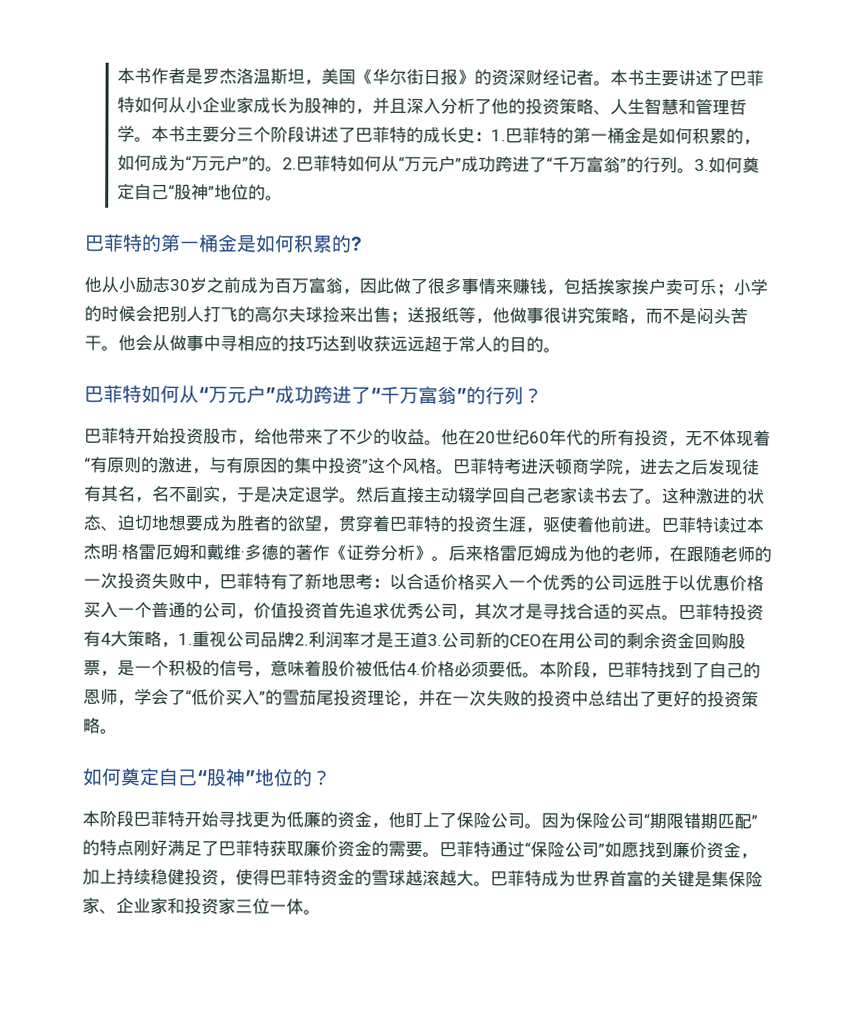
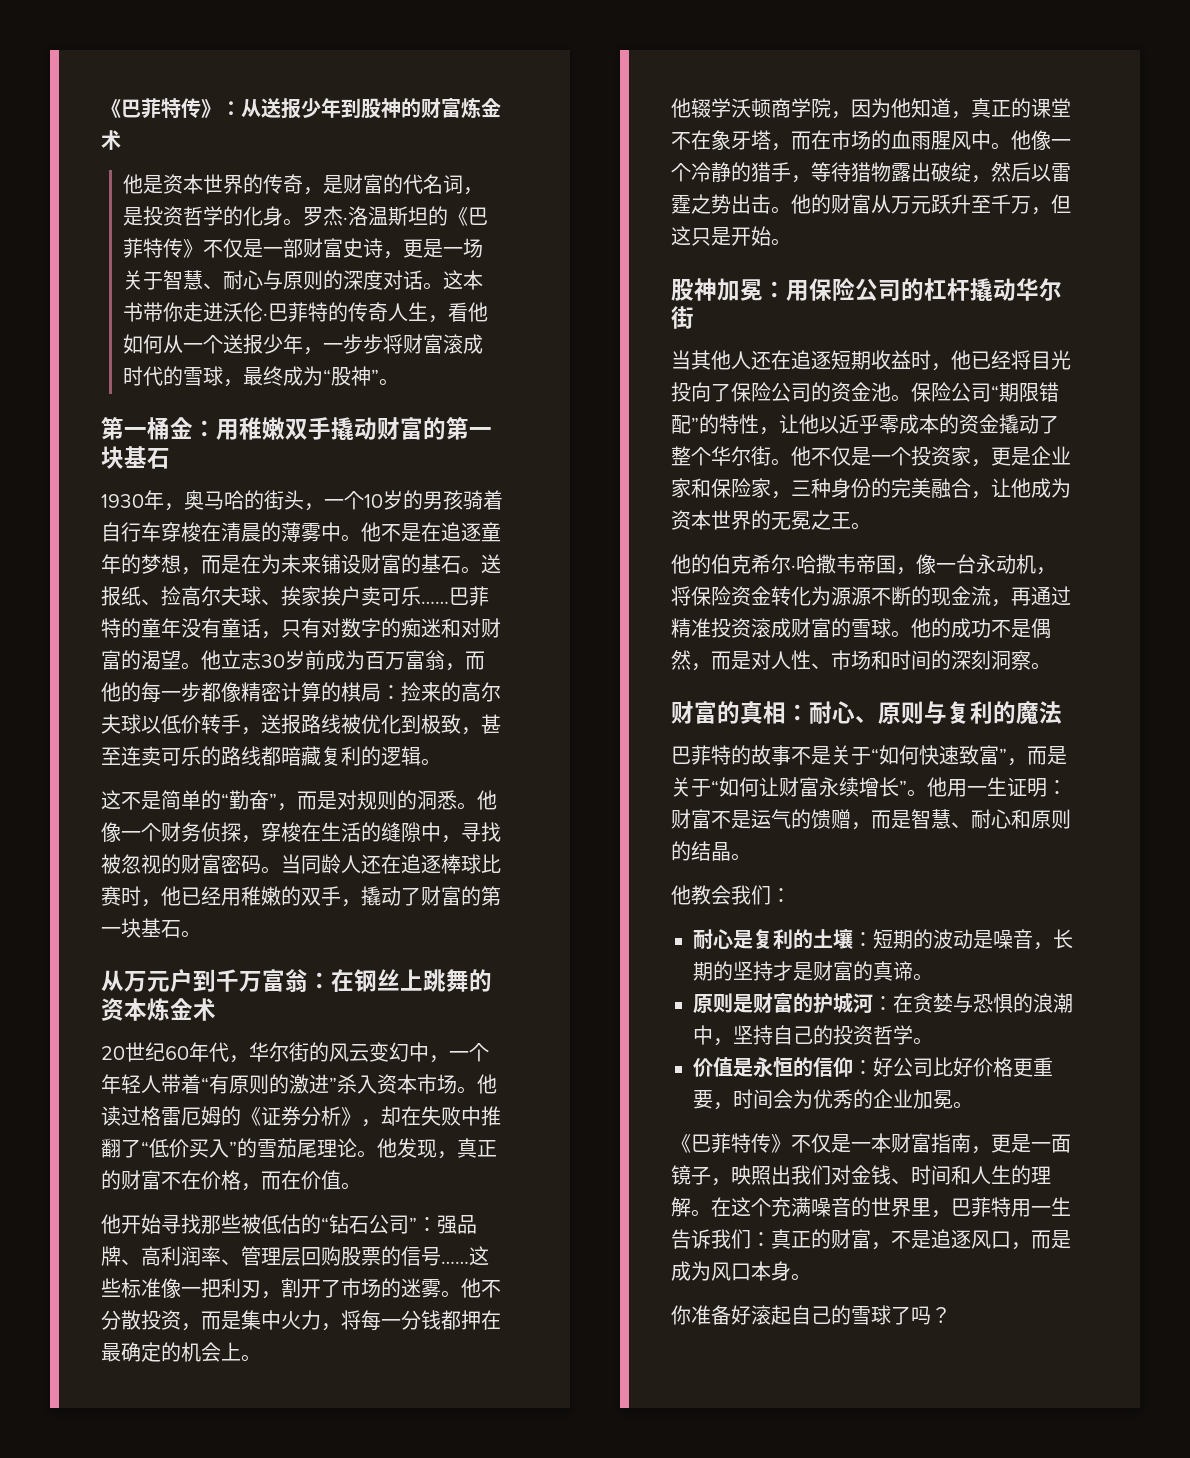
[117,67,765,87] [117,96,748,116] [117,125,762,146] [117,154,761,174] [117,183,284,201] [84,233,363,253] [84,276,153,293] 本书作者是罗杰洛温斯坦，美国《华尔街日报》的资深财经记者。本书主要讲述了巴菲特如何从小企业家成长为股神的，并且深入分析了他的投资策略、人生智慧和管理哲学。本书主要分三个阶段讲述了巴菲特的成长史：1.巴菲特的第一桶金是如何积累的，如何成为“万元户”的。2.巴菲特如何从“万元户”成功跨进了“千万富翁”的行列。3.如何奠定自己“股神”地位的。 // 巴菲特的第一桶金是如何积累的? // 他从小励 -> [101,98,501,119] [101,130,121,150] [123,174,484,195] [123,206,489,226] [123,238,484,259] [123,270,484,290] [123,302,489,323] [123,334,484,355] [123,366,400,387] [101,417,492,440] [101,446,170,469] [101,490,503,511] [101,522,501,542] [101,554,501,575] [101,586,489,606] [101,618,501,639] [101,650,241,670] 《巴菲特传》：从送报少年到股神的财富炼金术 // 他是资本世界的传奇，是财富的代名词，是投资哲学的化身。罗杰·洛温斯坦的《巴菲特传》不仅是一部财富史诗，更是一场关于智慧、耐心与原则的深度对话。这本书带你走进沃伦·巴菲特的传奇人生，看他如何从一个送报少年，一步步将财富滚成时代的雪球，最终成为“股神”。 // 第一桶金：用稚嫩双手撬动财富的第一块基石 // 1930年，奥马哈的街头，一个10岁的男孩骑着自行车穿梭在清晨的薄雾中。他不是在追逐童年的梦想，而是在为未来铺设财富的基石。送报纸、捡高尔夫球、挨家挨户卖可乐……巴菲特的童年没有童话，只有对数字的痴迷和对财富的渴望。他立
[206,277,224,294] 之 -> (305, 660) none
[359,277,768,297] [84,305,748,325] [84,334,561,353] [84,384,543,405] [84,427,754,447] 因此做了很多事情来赚钱，包括挨家挨户卖可乐；小学的时候会把别人打飞的高尔夫球捡来出售；送报纸等，他做事很讲究策略，而不是闷头苦干。他会从做事中寻相应的技巧达到收获远远超于常人的目的。 // 巴菲特如何从“万元户”成功跨进了“千万富翁”的行列？ // 巴菲特开始投资股市，给他带来了不少的收益。他在20世纪60年代的所有投资，无不体现 -> [465,651,485,670] [101,682,501,703] [101,714,501,735] [101,746,441,766] [101,790,497,811] [101,822,501,843] [101,854,501,874] [101,886,501,907] [101,918,201,938] [101,969,492,992] [101,998,216,1021] [101,1042,489,1063] [101,1074,181,1094] 而他的每一步都像精密计算的棋局：捡来的高尔夫球以低价转手，送报路线被优化到极致，甚至连卖可乐的路线都暗藏复利的逻辑。 // 这不是简单的“勤奋”，而是对规则的洞悉。他像一个财务侦探，穿梭在生活的缝隙中，寻找被忽视的财富密码。当同龄人还在追逐棒球比赛时，他已经用稚嫩的双手，撬动了财富的第一块基石。 // 从万元户到千万富翁：在钢丝上跳舞的资本炼金术 // 20世纪60年代，华尔街的风云变幻中，一个年轻人带
[192,457,760,476] [84,485,765,505] [83,514,764,534] [83,543,772,563] [83,572,764,592] [83,601,764,621] [83,630,746,650] [83,659,761,679] [83,688,169,706] ，与有原因的集中投资”这个风格。巴菲特考进沃顿商学院，进去之后发现徒有其名，名不副实，于是决定退学。然后直接主动辍学回自己老家读书去了。这种激进的状态、迫切地想要成为胜者的欲望，贯穿着巴菲特的投资生涯，驱使着他前进。巴菲特读过本杰明·格雷厄姆和戴维·多德的著作《证券分析》。后来格雷厄姆成为他的老师，在跟随老师的一次投资失败中，巴菲特有了新地思考：以合适价格买入一个优秀的公司远胜于以优惠价格买入一个普通的公司，价值投资首先追求优秀公司，其次才是寻找合适的买点。巴菲特投资有4大策略，1.重视公司品牌2.利润率才是王道3.公司新的CEO在用公司的剩余资金回购股票，是一个积极的信号，意味着股价被低估4.价格必须要低。本阶段，巴菲特找到了自己的恩师，学会 -> [329,1074,497,1094] [101,1106,501,1127] [101,1138,121,1158] ”杀入资本市场。他读过格雷厄姆的《证券分析》，却在失败中推翻
[333,689,759,708] [83,717,118,734] [82,767,331,787] [82,810,576,829] 投资理论，并在一次失败的投资中总结出了更好的投资策略。 // 如何奠定自己“股神”地位的？ // 本阶段巴菲特开始寻找更为低廉的资金，他盯上了保险公司。因为 -> [317,1138,497,1159] [101,1170,361,1191] [101,1214,477,1234] [101,1246,489,1266] [101,1278,501,1299] [101,1310,501,1331] [101,1342,261,1362] [671,98,1071,119] [671,130,1071,151] [671,162,1071,183] [671,194,1071,215] [671,226,791,246] [671,277,1062,301] [671,306,694,329] [671,350,1071,371] [671,382,911,402] 理论。他发现，真正的财富不在价格，而在价值。 // 他开始寻找那些被低估的“钻石公司”：强品牌、高利润率、管理层回购股票的信号……这些标准像一把利刃，割开了市场的迷雾。他不分散投资，而是集中火力，将每一分钱都押在最确定的机会上。 // 他辍学沃顿商学院，因为他知道，真正的课堂不在象牙塔，而在市场的血雨腥风中。他像一个冷静的猎手，等待猎物露出破绽，然后以雷霆之势出击。他的财富从万元跃升至千万，但这只是开始。 // 股神加冕：用保险公司的杠杆撬动华尔街 // 当其他人还在追逐短期收益时，他已经将目光投向了保险公司的资金池。
[700,813,735,830] 期匹 -> (1059, 392) none
[116,839,758,860] [82,868,763,888] [82,897,321,915] 点刚好满足了巴菲特获取廉价资金的需要。巴菲特通过“保险公司”如愿找到廉价资金，加上持续稳健投资，使得巴菲特资金的雪球越滚越大。巴菲特成为世界首富的关键是集保险家、企业家和投资家三位一体。 -> [739,414,1059,435] [671,446,1071,467] [671,478,1071,499] [671,510,871,530] [671,554,1056,575] [671,586,1071,607] [671,618,1051,639] [671,650,1051,671] [671,701,1062,724] [671,745,1067,766] [671,777,1067,797] [671,809,1071,830] [671,841,751,861] [671,885,791,905] [693,929,1073,950] [693,961,933,981] [693,993,1073,1014] [693,1025,933,1046] [693,1057,1053,1077] [693,1089,973,1110] [671,1133,1071,1154] [671,1165,1051,1186] [671,1197,1071,1218] [671,1229,1071,1250] [671,1261,811,1281] [671,1305,951,1325] 性，让他以近乎零成本的资金撬动了整个华尔街。他不仅是一个投资家，更是企业家和保险家，三种身份的完美融合，让他成为资本世界的无冕之王。 // 他的伯克希尔·哈撒韦帝国，像一台永动机，将保险资金转化为源源不断的现金流，再通过精准投资滚成财富的雪球。他的成功不是偶然，而是对人性、市场和时间的深刻洞察。 // 财富的真相：耐心、原则与复利的魔法 // 巴菲特的故事不是关于“如何快速致富”，而是关于“如何让财富永续增长”。他用一生证明：财富不是运气的馈赠，而是智慧、耐心和原则的结晶。 // 他教会我们： // 耐心是复利的土壤：短期的波动是噪音，长期的坚持才是财富的真谛。 // 原则是财富的护城河：在贪婪与恐惧的浪潮中，坚持自己的投资哲学。 // 价值是永恒的信仰：好公司比好价格更重要，时间会为优秀的企业加冕。 // 《巴菲特传》不仅是一本财富指南，更是一面镜子，映照出我们对金钱、时间和人生的理解。在这个充满噪音的世界里，巴菲特用一生告诉我们：真正的财富，不是追逐风口，而是成为风口本身。 // 你准备好滚起自己的雪球了吗？

